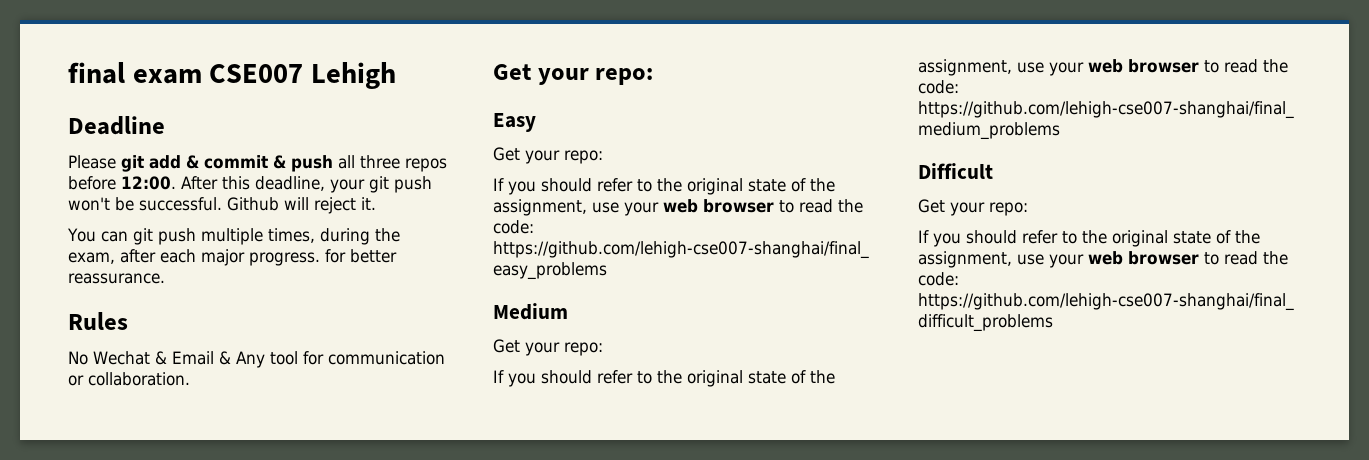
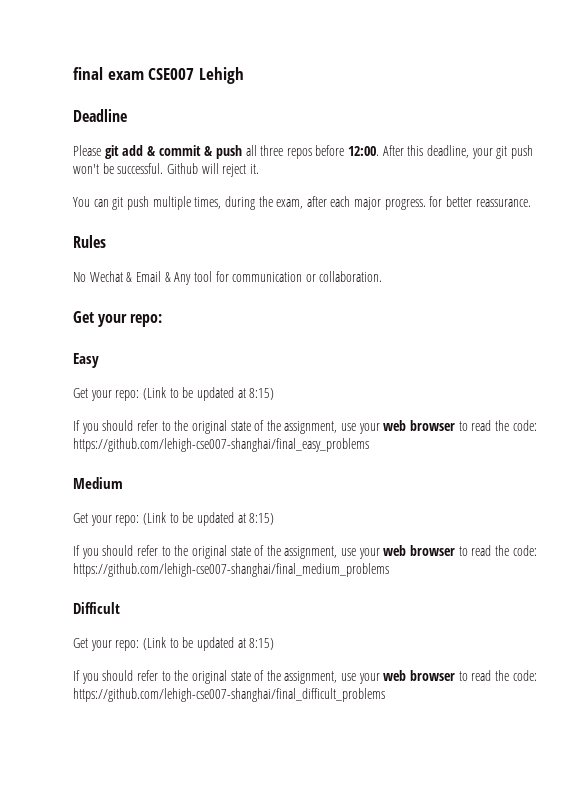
(603, 157) none -> [142,387,275,401] (Link to be updated at 8:15)
(603, 349) none -> [142,512,275,526] (Link to be updated at 8:15)
(1028, 209) none -> [142,637,275,651] (Link to be updated at 8:15)

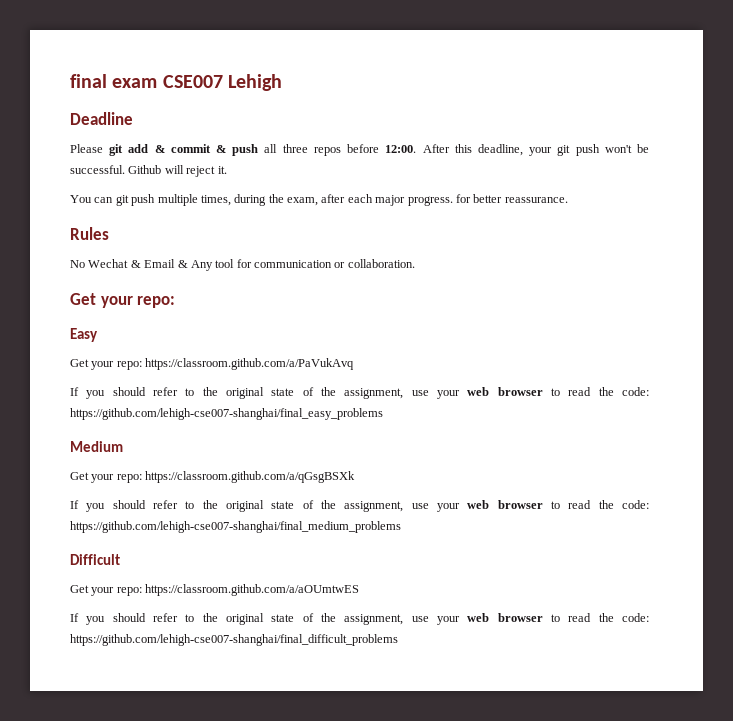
[142,387,275,401] (Link to be updated at 8:15) -> [145,358,355,370] https://classroom.github.com/a/PaVukAvq
[142,512,275,526] (Link to be updated at 8:15) -> [145,471,356,483] https://classroom.github.com/a/qGsgBSXk
[142,637,275,651] (Link to be updated at 8:15) -> [145,584,360,596] https://classroom.github.com/a/aOUmtwES

